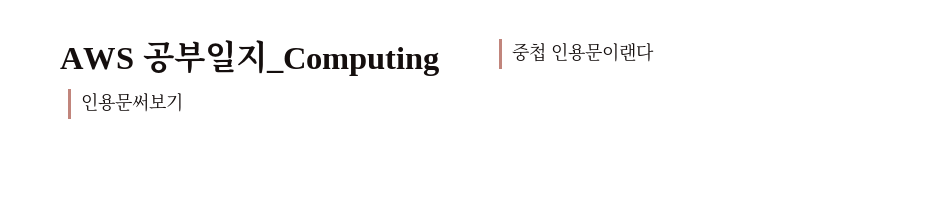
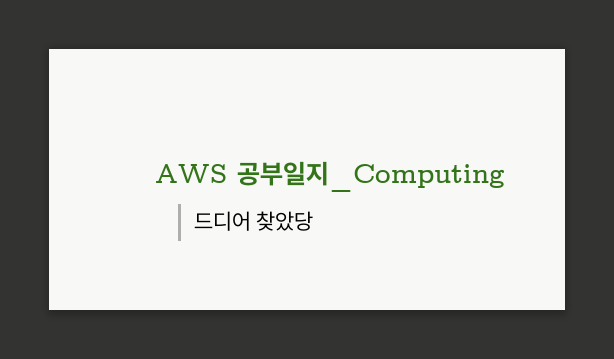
[80,92,183,112] [511,42,654,62] 인용문써보기 // 중첩 인용문이랜다 -> [193,211,314,231] 드디어 찾았당

